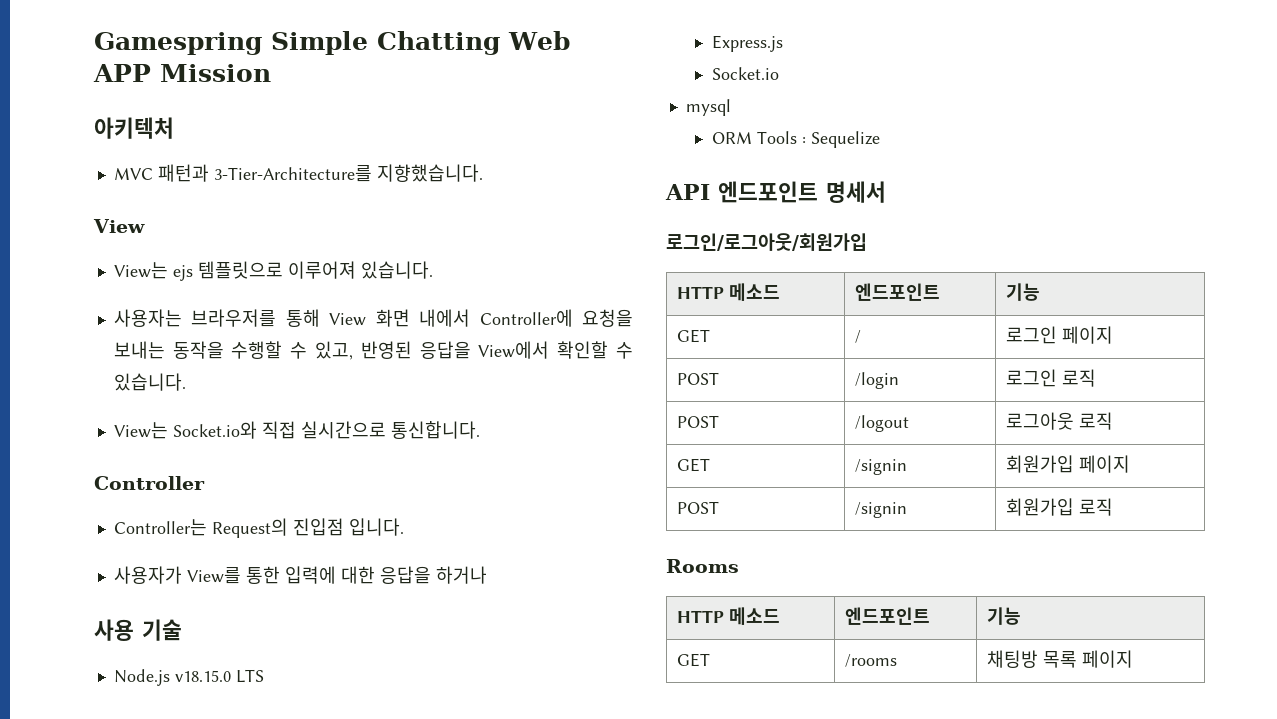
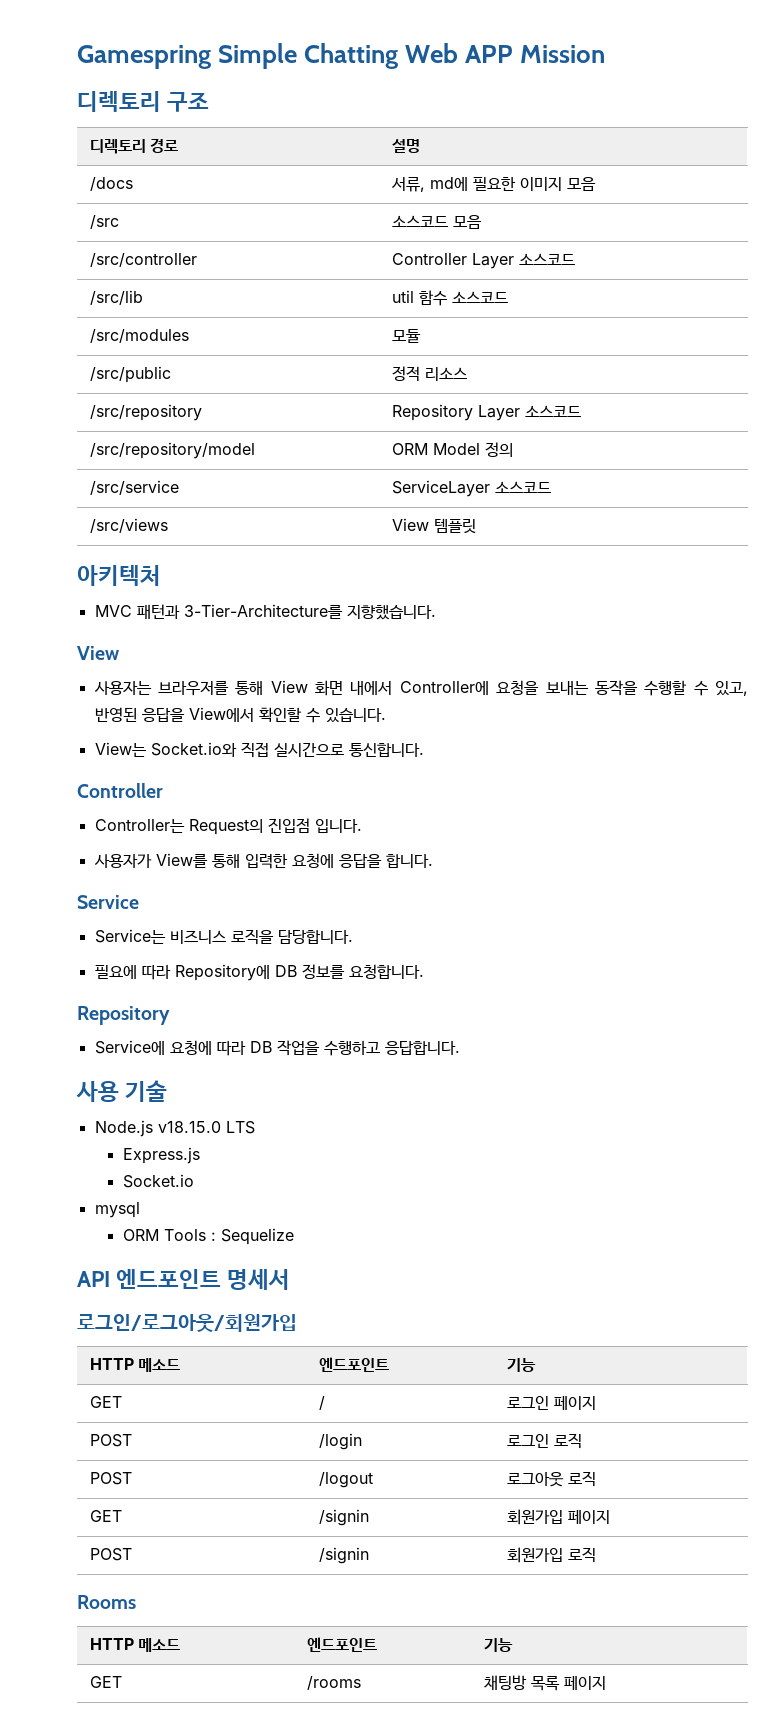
(271, 73) none -> [77,91,210,112] [89,138,178,154] [391,139,420,153] [89,177,133,191] [390,176,596,192] [89,215,119,229] [391,215,482,229] [89,253,197,267] [391,253,575,269] [89,290,143,305] [391,290,508,306] [89,329,189,343] [391,329,421,343] [89,366,171,383] [391,366,467,382] [89,404,202,421] [391,404,581,421] [89,442,255,459] [391,442,513,457] [89,480,179,495] [391,480,551,497] [89,518,168,533] [391,518,476,534] // 디렉토리 구조 // 디렉토리 경로 | 설명 // /docs | 서류, md에 필요한 이미지 모음 // /src | 소스코드 모음 // /src/controller | Controller Layer 소스코드 // /src/lib | util 함수 소스코드 // /src/modules | 모듈 // /src/public | 정적 리소스 // /src/repository | Repository Layer 소스코드 // /src/repository/model | ORM Model 정의 // /src/service | ServiceLayer 소스코드 // /src/views | View 템플릿
[113,261,433,281] // View는 ejs 템플릿으로 이루어져 있습니다. -> (119, 653) none
[245,566,487,584] 통한 입력에 대한 응답을 하거나 -> [211,853,433,869] [77,895,139,909] [94,929,353,945] [94,964,424,981] [77,1006,170,1025] [94,1040,460,1056] 통해 입력한 요청에 응답을 합니다. // Service // Service는 비즈니스 로직을 담당합니다. // 필요에 따라 Repository에 DB 정보를 요청합니다. // Repository // Service에 요청에 따라 DB 작업을 수행하고 응답합니다.

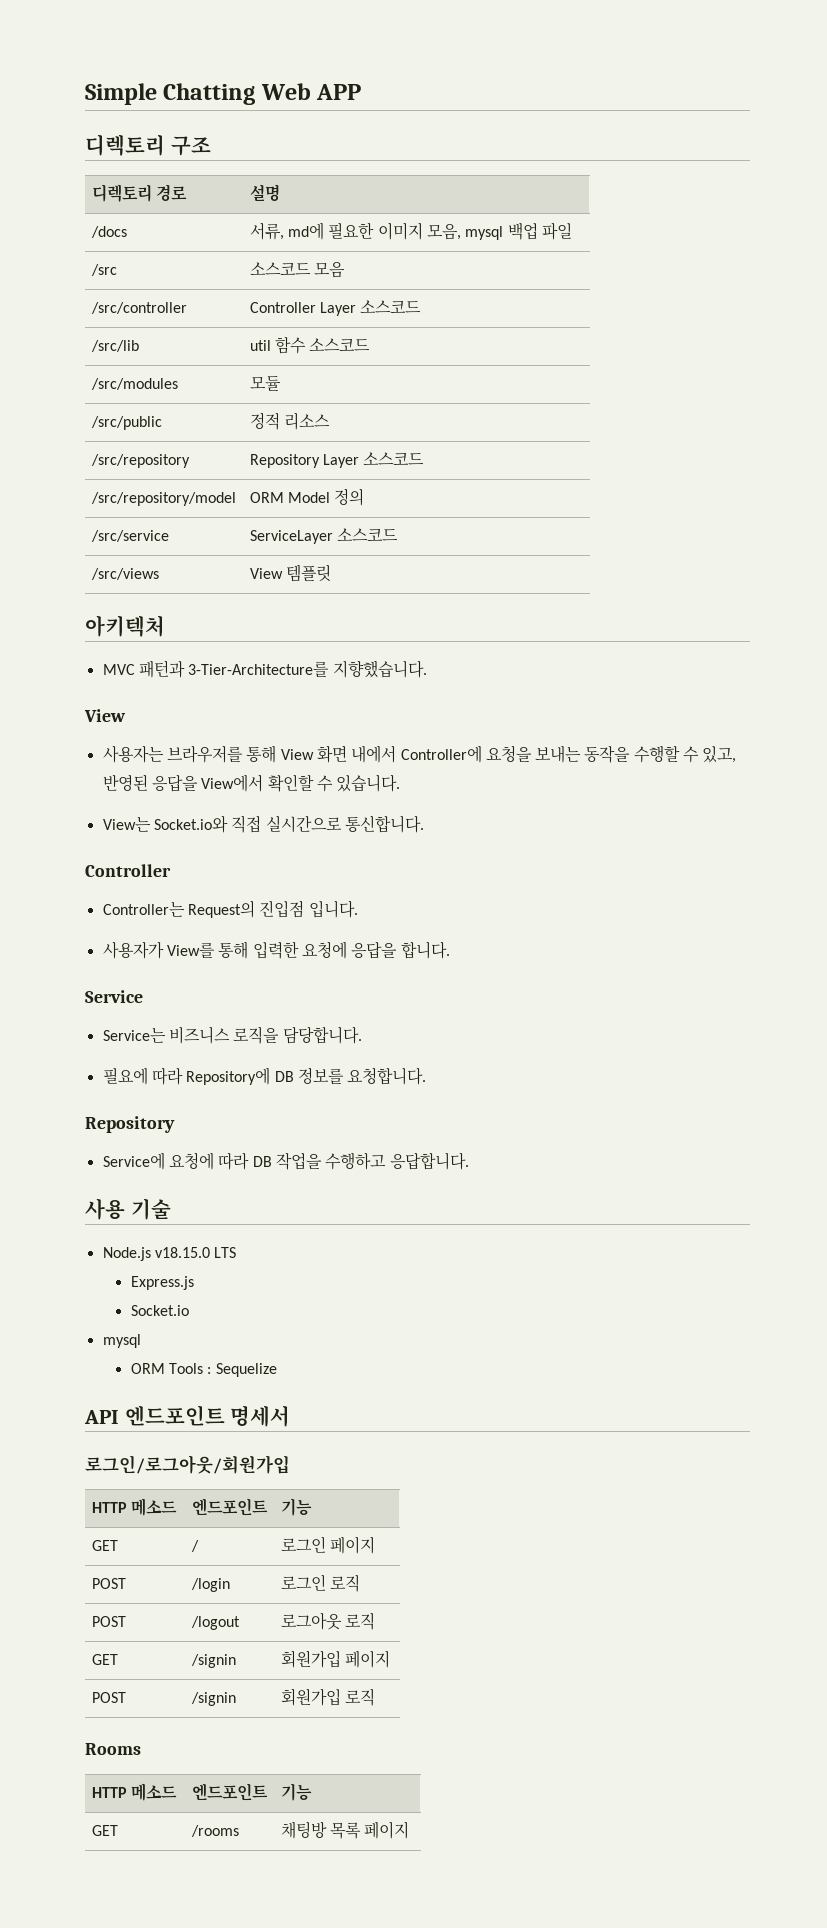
[77,45,211,69] Gamespring -> (85, 94) none
[520,45,606,63] Mission -> (362, 92) none
[566,177,596,191] 모음 -> [427,222,572,240] 모음, mysql 백업 파일

